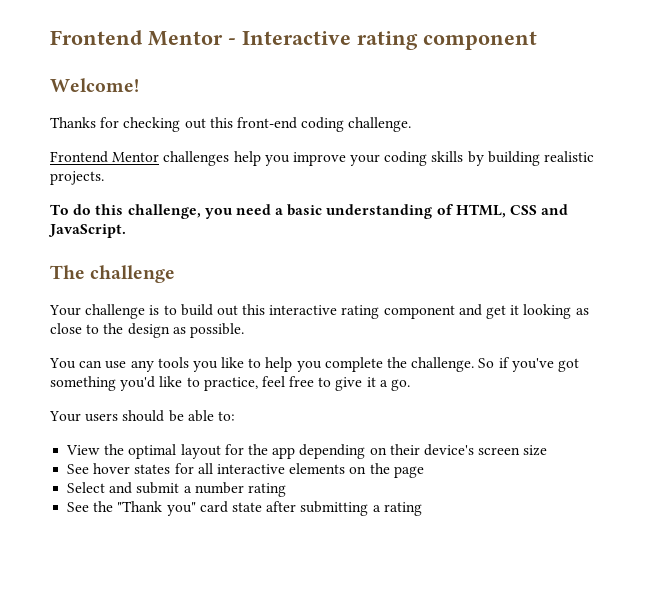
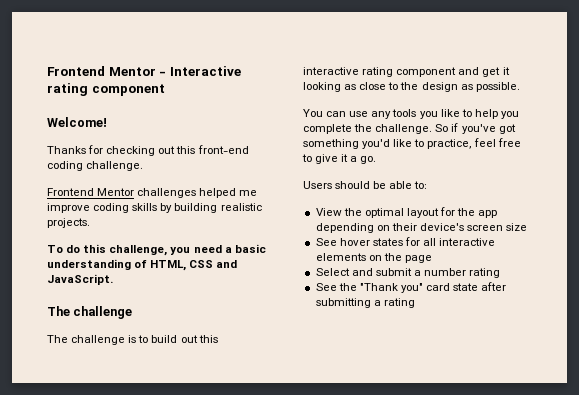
[233,151,381,166] help you improve your -> [199,188,258,198] [47,203,90,213] helped me improve
[49,305,81,316] Your -> [47,335,68,343] The
[49,411,119,422] Your users -> [303,181,332,189] Users

